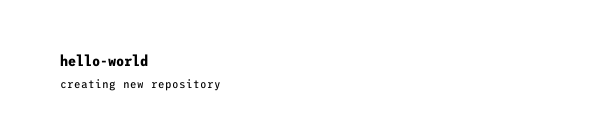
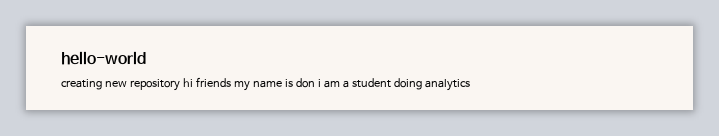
(221, 85) none -> [182,77,470,91] hi friends my name is don i am a student doing analytics

